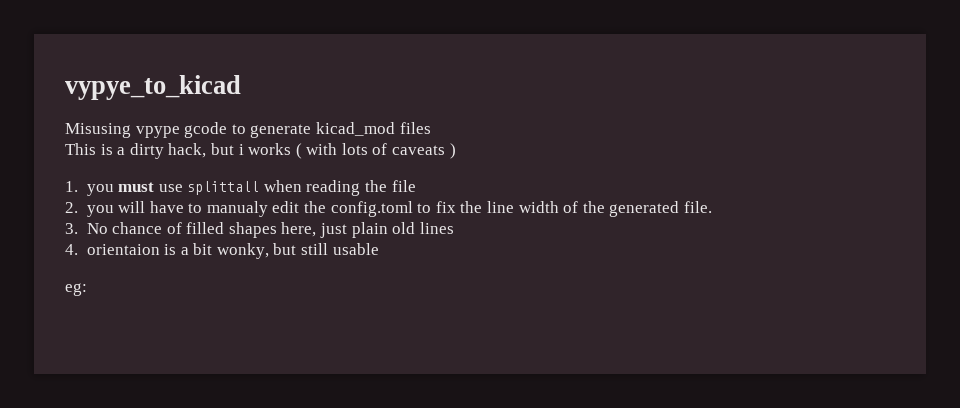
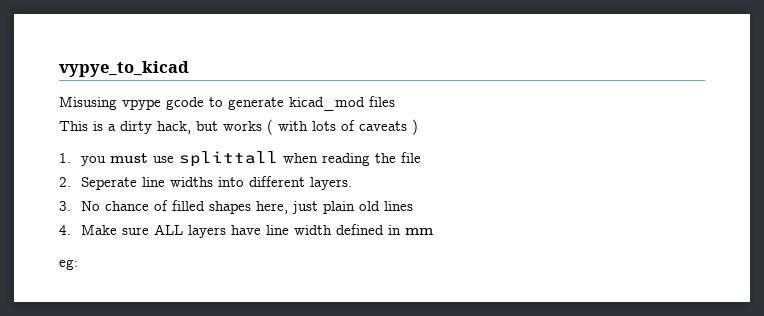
[238,144,244,155] i -> (218, 126) none
[86,201,712,217] you will have to manualy edit the config.toml to fix the line width of the generated file. -> [81,176,353,190] Seperate line widths into different layers.
[86,243,379,259] orientaion is a bit wonky, but still usable -> [81,224,434,238] Make sure ALL layers have line width defined in mm

